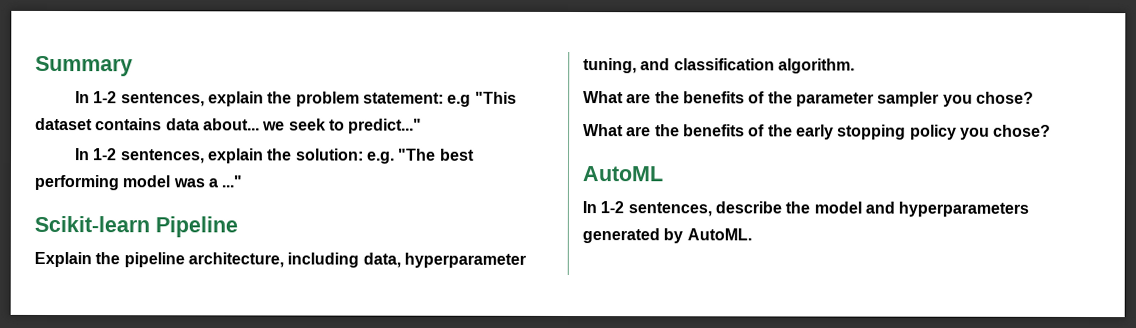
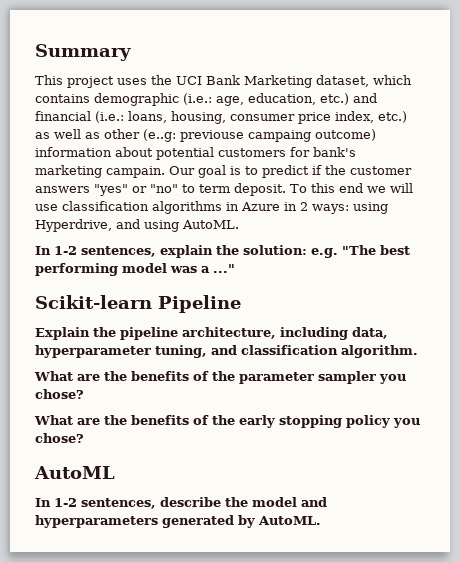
[74,91,517,107] [35,117,423,134] In 1-2 sentences, explain the problem statement: e.g "This dataset contains data about... we seek to predict..." -> [35,75,412,88] [35,93,377,106] [35,111,407,124] [35,129,376,142] [35,147,356,160] [35,165,412,178] [35,183,413,196] [35,201,388,214] [35,219,239,232] This project uses the UCI Bank Marketing dataset, which contains demographic (i.e.: age, education, etc.) and financial (i.e.: loans, housing, consumer price index, etc.) as well as other (e..g: previouse campaing outcome) information about potential customers for bank's marketing campain. Our goal is to predict if the customer answers "yes" or "no" to term deposit. To this end we will use classification algorithms in Azure in 2 ways: using Hyperdrive, and using AutoML.

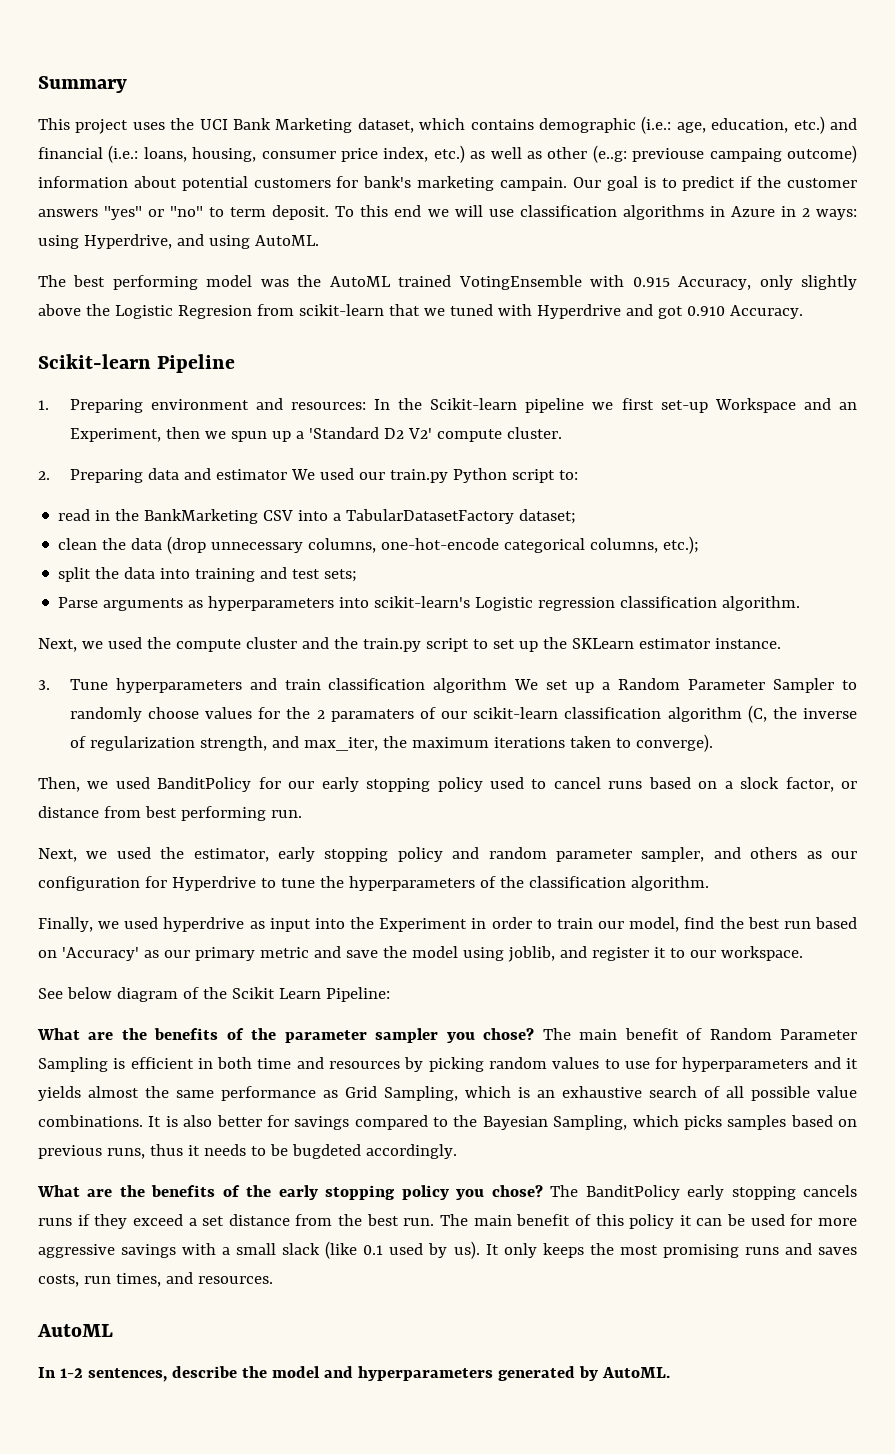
[35,245,410,258] [35,263,235,276] [35,295,241,313] [35,327,388,340] [35,345,418,358] In 1-2 sentences, explain the solution: e.g. "The best performing model was a ..." // Scikit-learn Pipeline // Explain the pipeline architecture, including data, hyperparameter tuning, and classification algorithm. -> [38,275,857,290] [38,304,803,319] [38,354,236,373] [38,398,858,413] [69,427,562,442] [38,468,578,483] [58,509,577,524] [58,536,700,554] [58,567,358,582] [58,596,801,611] [38,637,781,652] [38,678,858,693] [69,705,857,723] [69,734,713,752] [38,777,858,792] [38,806,302,821] [38,847,857,862] [38,876,709,891] [38,917,857,932] [38,946,803,962] [38,987,390,1002] The best performing model was the AutoML trained VotingEnsemble with 0.915 Accuracy, only slightly above the Logistic Regresion from scikit-learn that we tuned with Hyperdrive and got 0.910 Accuracy. // Scikit-learn Pipeline // 1. Preparing environment and resources: In the Scikit-learn pipeline we first set-up Workspace and an Experiment, then we spun up a 'Standard D2 V2' compute cluster. // 2. Preparing data and estimator We used our train.py Python script to: // read in the BankMarketing CSV into a TabularDatasetFactory dataset; // clean the data (drop unnecessary columns, one-hot-encode categorical columns, etc.); // split the data into training and test sets; // Parse arguments as hyperparameters into scikit-learn's Logistic regression classification algorithm. // Next, we used the compute cluster and the train.py script to set up the SKLearn estimator instance. // 3. Tune hyperparameters and train classification algorithm We set up a Random Parameter Sampler to randomly choose values for the 2 paramaters of our scikit-learn classification algorithm (C, the inverse of regularization strength, and max_iter, the maximum iterations taken to converge). // Then, we used BanditPolicy for our early stopping policy used to cancel runs based on a slock factor, or distance from best performing run. // Next, we used the estimator, early stopping policy and random parameter sampler, and others as our configuration for Hyperdrive to tune the hyperparameters of the classification algorithm. // Finally, we used hyperdrive as input into the Experiment in order to train our model, find the best run based on 'Accuracy' as our primary metric and save the model using joblib, and register it to our workspace. // See below diagram of the Scikit Learn Pipeline:
(84, 394) none -> [542,1028,857,1040] [38,1057,858,1072] [38,1086,857,1101] [38,1115,857,1130] [38,1144,457,1159] The main benefit of Random Parameter Sampling is efficient in both time and resources by picking random values to use for hyperparameters and it yields almost the same performance as Grid Sampling, which is an exhaustive search of all possible value combinations. It is also better for savings compared to the Bayesian Sampling, which picks samples based on previous runs, thus it needs to be bugdeted accordingly.
(84, 438) none -> [550,1185,858,1200] [38,1214,857,1229] [38,1241,858,1259] [38,1272,273,1287] The BanditPolicy early stopping cancels runs if they exceed a set distance from the best run. The main benefit of this policy it can be used for more aggressive savings with a small slack (like 0.1 used by us). It only keeps the most promising runs and saves costs, run times, and resources.

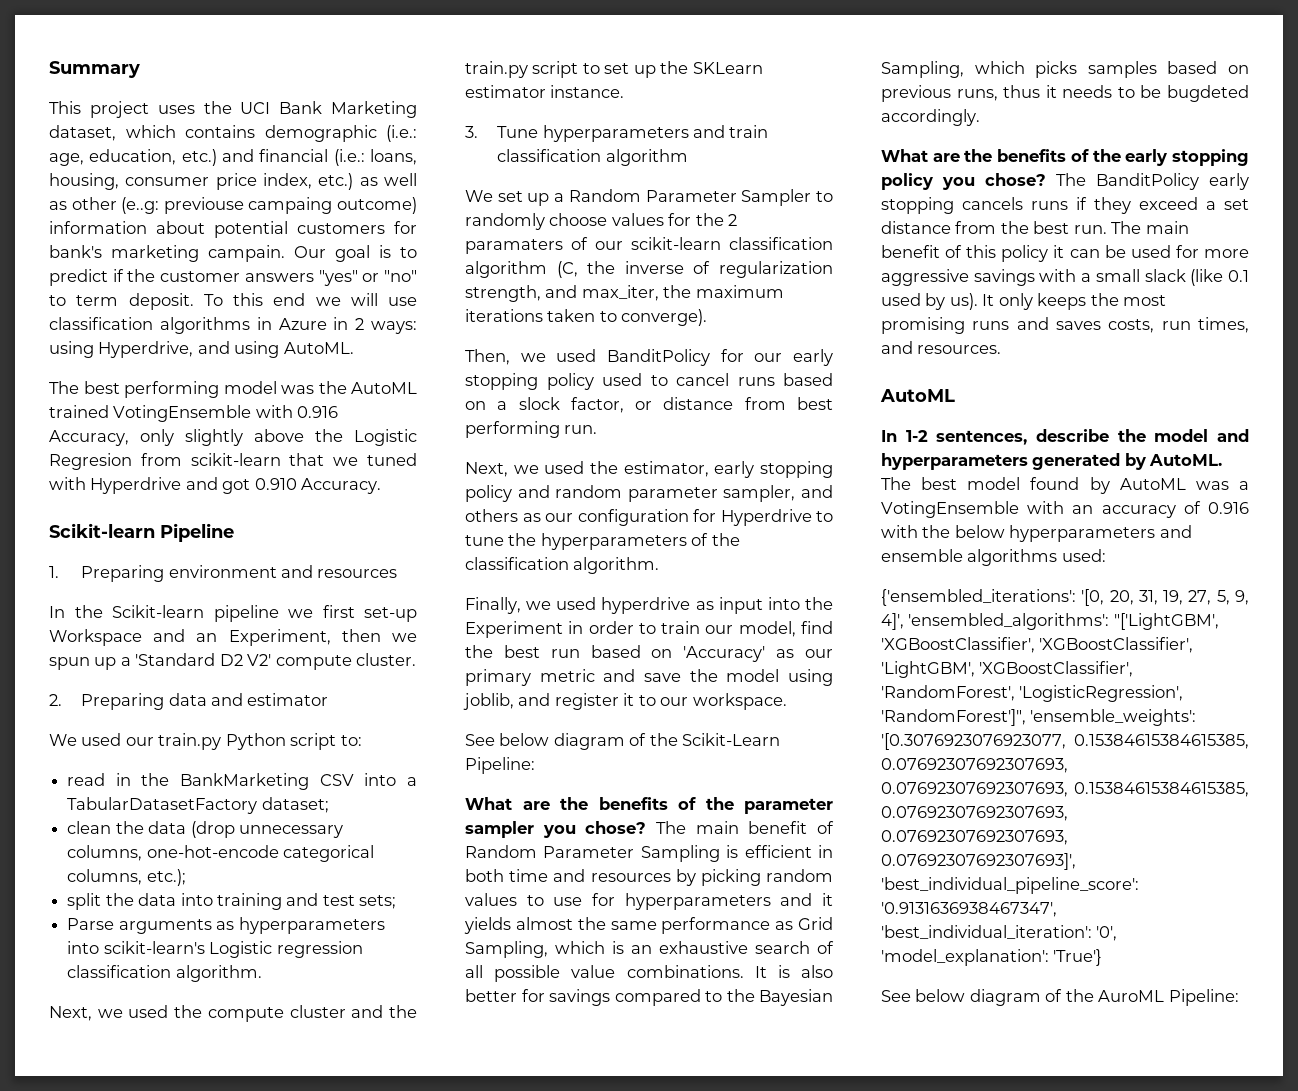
[632,277,670,287] 0.915 -> [297,406,339,418] 0.916
[290,402,366,410] resources: -> [317,569,398,578] resources //
(287, 474) none -> (329, 699) //
(508, 685) none -> (688, 157) //
[231,987,321,999] Scikit Learn -> [682,733,781,746] Scikit-Learn
(670, 1372) none -> [881,477,1249,494] [881,501,1249,518] [881,525,1192,542] [881,549,1106,566] [881,589,1249,606] [881,613,1219,630] [881,637,1194,653] [881,661,1134,678] [881,685,1184,702] [881,709,1197,726] [881,733,1249,750] [881,758,1068,773] [881,782,1249,797] [881,806,1068,821] [881,830,1068,845] [881,853,1076,870] [881,877,1139,894] [881,902,1057,917] [881,925,1118,941] [881,949,1103,966] [881,989,1239,1006] The best model found by AutoML was a VotingEnsemble with an accuracy of 0.916 with the below hyperparameters and ensemble algorithms used: // {'ensembled_iterations': '[0, 20, 31, 19, 27, 5, 9, 4]', 'ensembled_algorithms': "['LightGBM', 'XGBoostClassifier', 'XGBoostClassifier', 'LightGBM', 'XGBoostClassifier', 'RandomForest', 'LogisticRegression', 'RandomForest']", 'ensemble_weights': '[0.3076923076923077, 0.15384615384615385, 0.07692307692307693, 0.07692307692307693, 0.15384615384615385, 0.07692307692307693, 0.07692307692307693, 0.07692307692307693]', 'best_individual_pipeline_score': '0.9131636938467347', 'best_individual_iteration': '0', 'model_explanation': 'True'} // See below diagram of the AuroML Pipeline:

